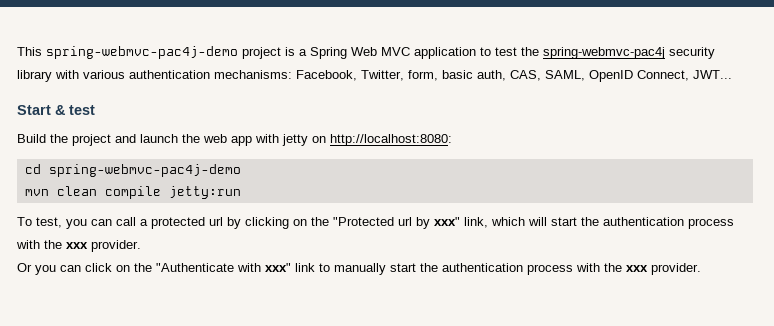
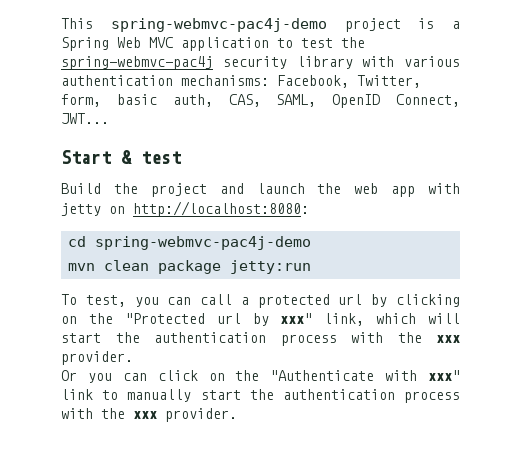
[104,186,161,199] compile -> [158,260,222,274] package

